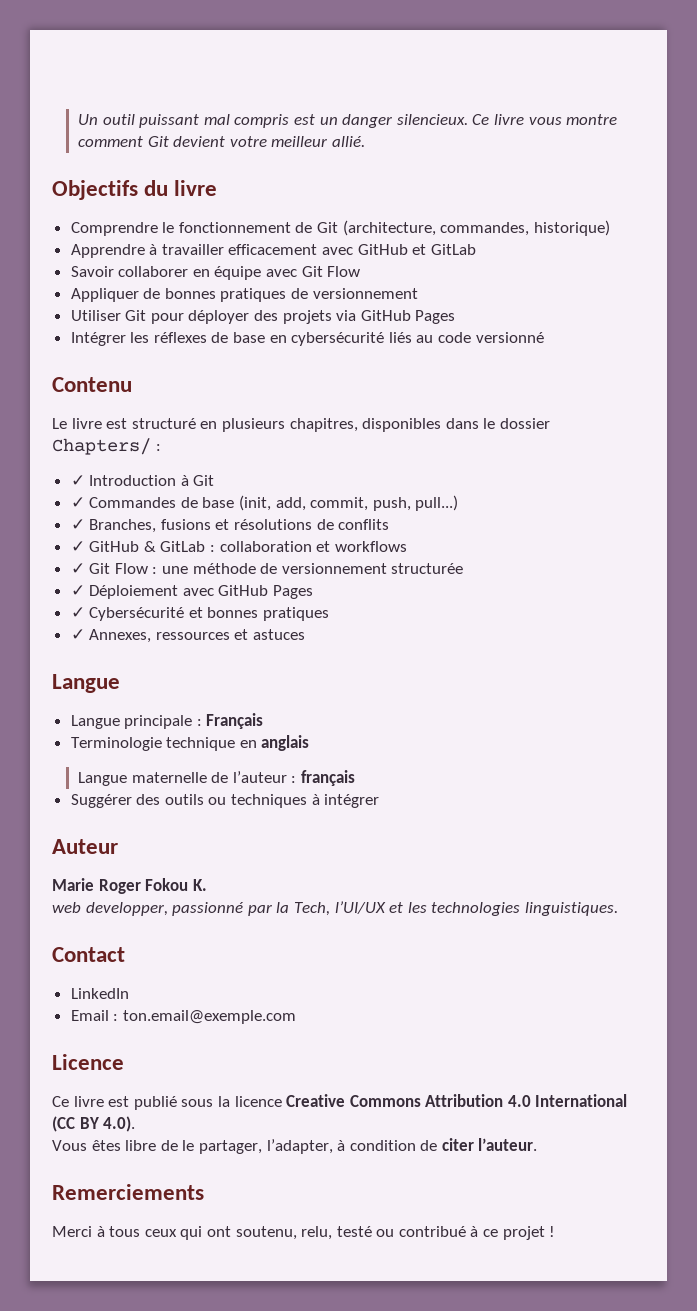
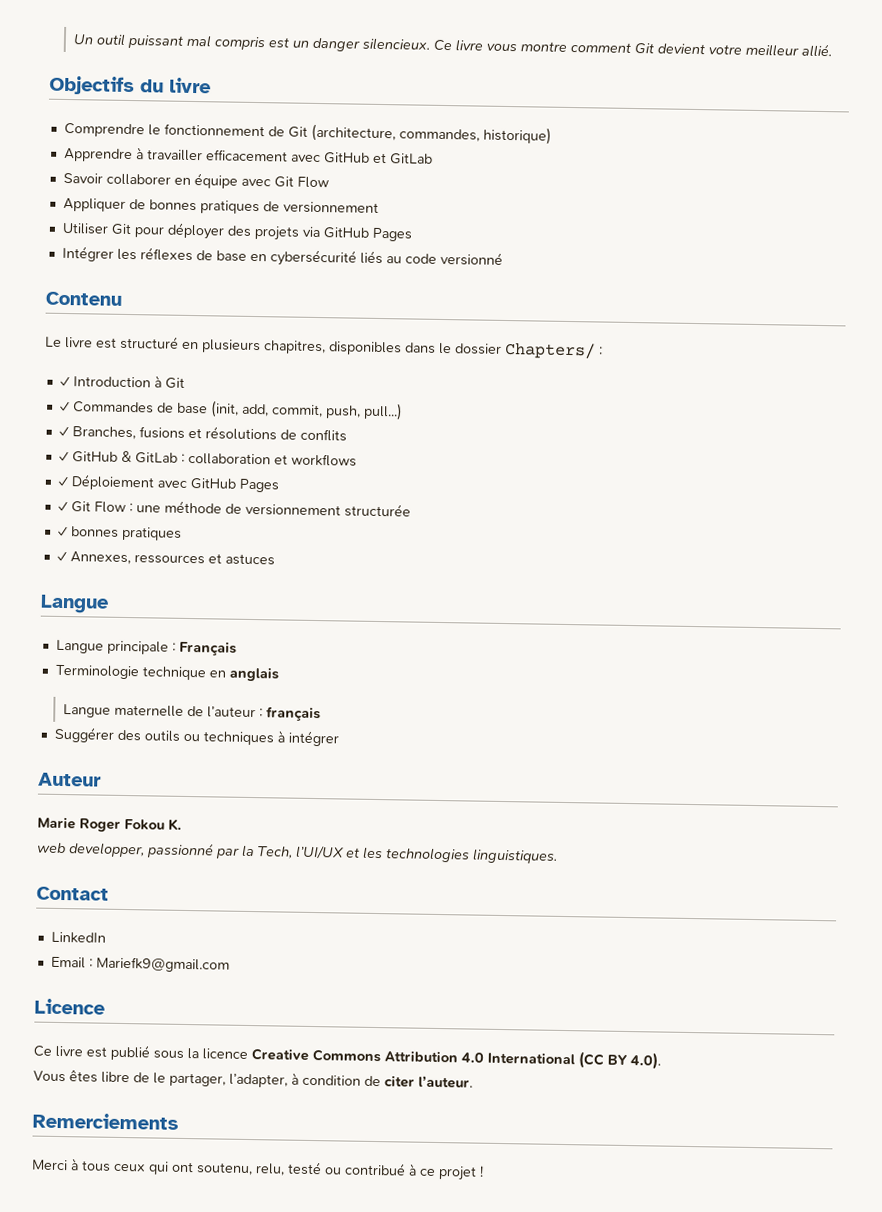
(407, 546) none -> [57,474,279,493] // ✓ Déploiement avec GitHub Pages
[89,585,314,599] [70,607,203,621] Déploiement avec GitHub Pages // ✓ Cybersécurité et -> (68, 531) none
[122,1010,296,1024] ton.email@exemple.com -> [95,956,230,973] Mariefk9@gmail.com

